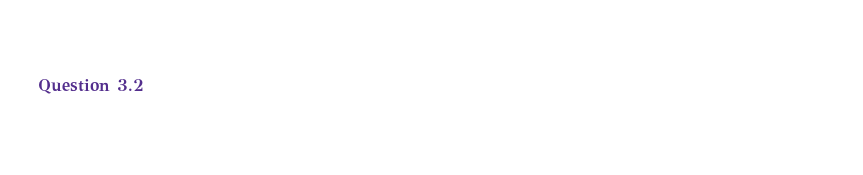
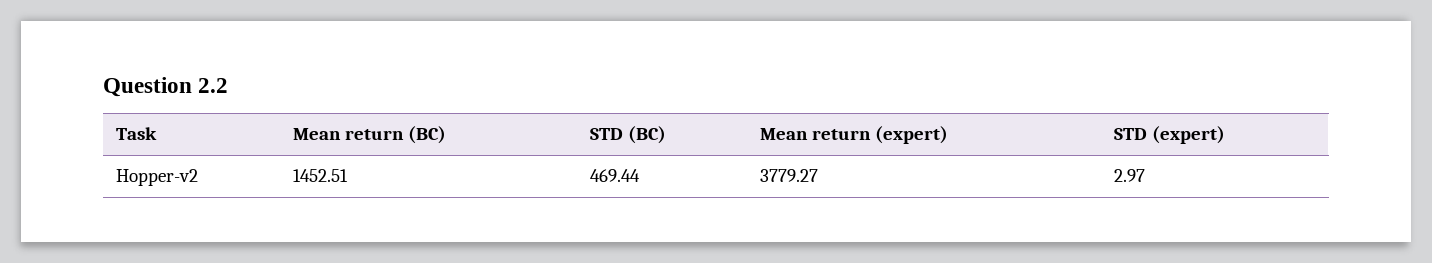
[117,79,144,91] 3.2 -> [198,78,229,93] [116,127,158,140] [293,126,447,144] [590,126,667,144] [760,126,949,144] [1114,126,1226,144] [116,169,199,186] [293,169,349,182] [590,169,641,182] [760,169,819,182] [1114,169,1146,182] 2.2 // Task | Mean return (BC) | STD (BC) | Mean return (expert) | STD (expert) // Hopper-v2 | 1452.51 | 469.44 | 3779.27 | 2.97

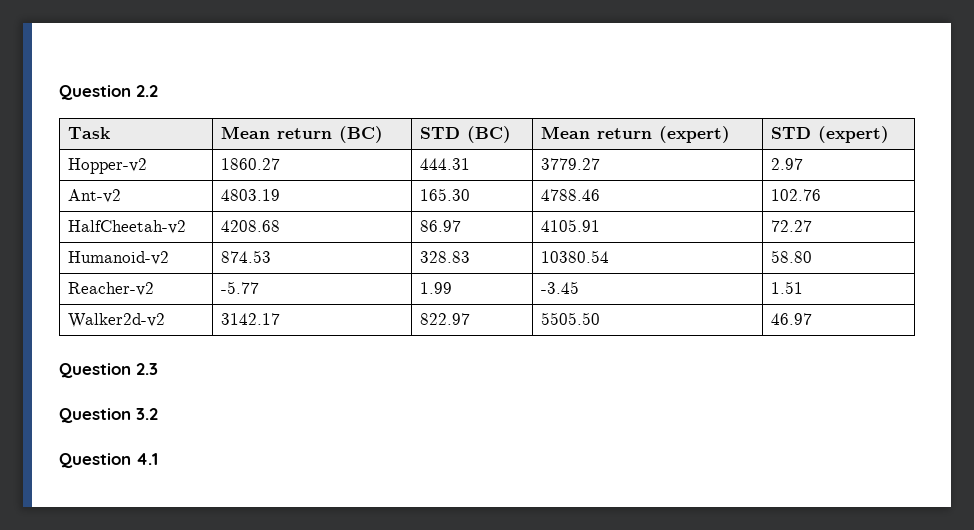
[293,169,349,182] [590,169,641,182] 1452.51 | 469.44 -> [221,158,281,170] [420,158,471,170] 1860.27 | 444.31
(1146, 175) none -> [68,189,122,203] [221,189,281,201] [420,188,471,201] [541,189,601,201] [771,189,822,201] [68,220,187,234] [221,220,281,232] [420,220,462,232] [541,219,601,232] [771,220,813,232] [68,251,170,265] [221,250,272,263] [420,251,471,263] [541,250,610,263] [771,250,813,263] [68,282,155,296] [221,281,260,294] [420,282,453,294] [541,281,580,294] [771,281,804,294] [68,313,166,328] [221,313,281,325] [420,313,471,325] [541,312,601,325] [771,313,813,325] [59,363,158,378] [59,408,158,423] [59,453,158,468] // Ant-v2 | 4803.19 | 165.30 | 4788.46 | 102.76 // HalfCheetah-v2 | 4208.68 | 86.97 | 4105.91 | 72.27 // Humanoid-v2 | 874.53 | 328.83 | 10380.54 | 58.80 // Reacher-v2 | -5.77 | 1.99 | -3.45 | 1.51 // Walker2d-v2 | 3142.17 | 822.97 | 5505.50 | 46.97 // Question 2.3 // Question 3.2 // Question 4.1

